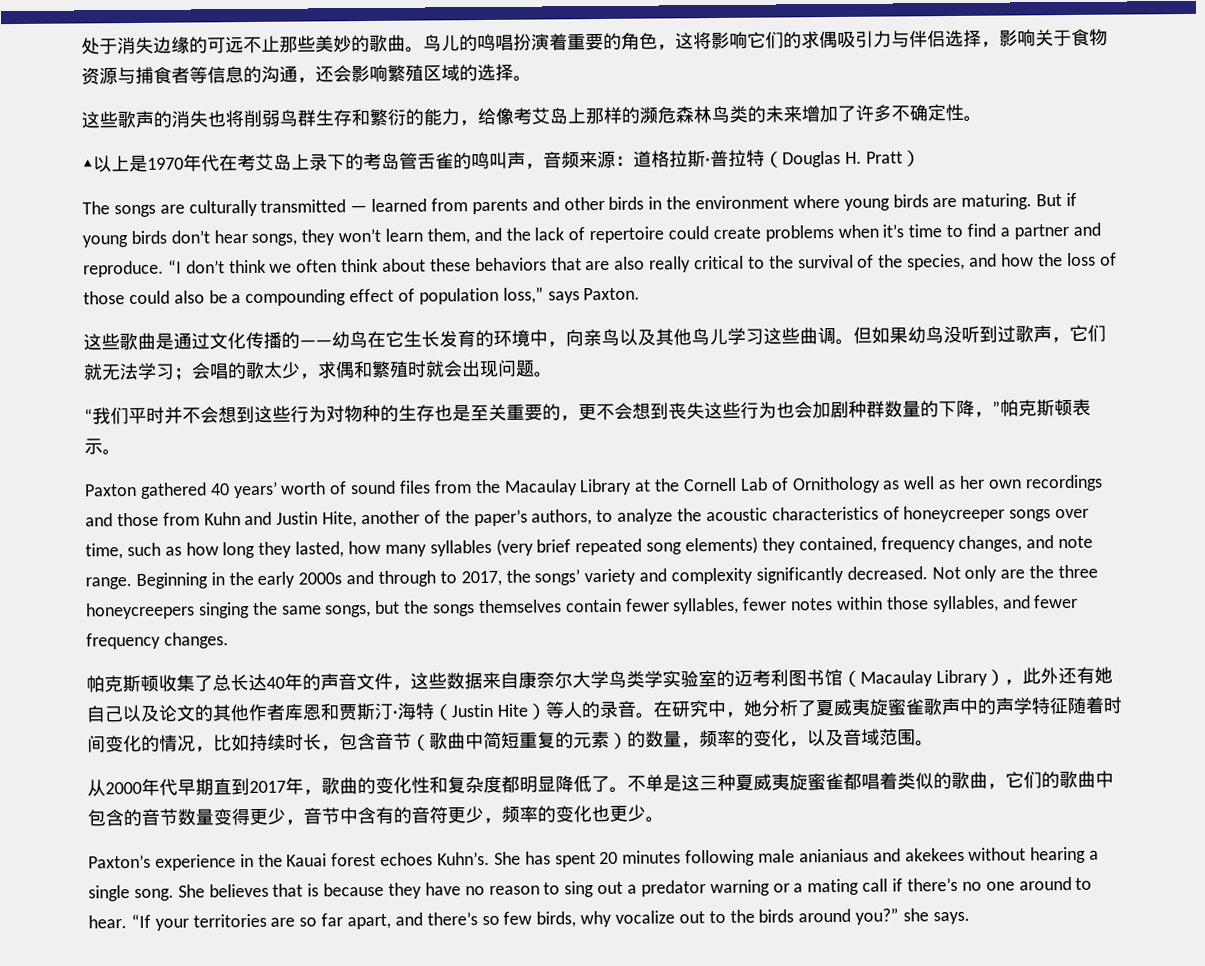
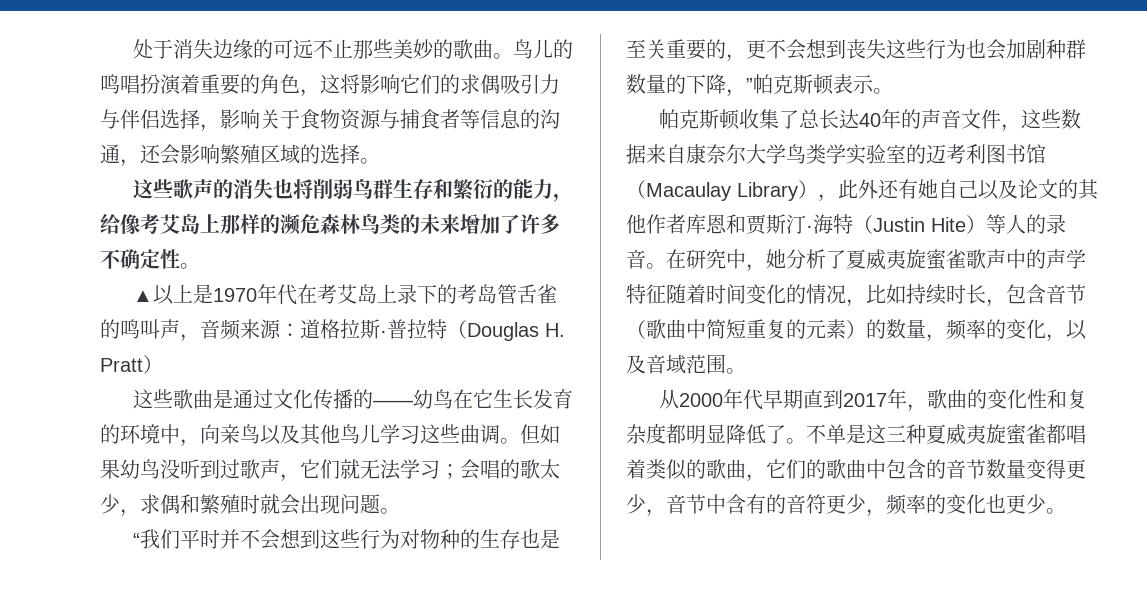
[82,192,1078,218] [82,222,1101,248] [83,252,1117,278] [83,286,641,307] // The songs are culturally transmitted — learned from parents and other birds in the environment where young birds are maturing. But if young birds don’t hear songs, they won’t learn them, and the lack of repertoire could create problems when it’s time to find a partner and reproduce. “I don’t think we often think about these behaviors that are also really critical to the survival of the species, and how the loss of those could also be a compounding effect of population loss,” says Paxton. -> (163, 364) none
[84,474,1103,499] [85,505,1090,528] [85,535,1094,560] [85,564,1099,590] [86,594,1079,620] [86,632,229,650] // Paxton gathered 40 years’ worth of sound files from the Macaulay Library at the Cornell Lab of Ornithology as well as her own recordings and those from Kuhn and Justin Hite, another of the paper’s authors, to analyze the acoustic characteristics of honeycreeper songs over time, such as how long they lasted, how many syllables (very brief repeated song elements) they contained, frequency changes, and note range. Beginning in the early 2000s and through to 2017, the songs’ variety and complexity significantly decreased. Not only are the three honeycreepers singing the same songs, but the songs themselves contain fewer syllables, fewer notes within those syllables, and fewer frequency changes. -> (893, 91) none
[88,846,1100,871] [88,877,1093,902] [88,907,970,931] // Paxton’s experience in the Kauai forest echoes Kuhn’s. She has spent 20 minutes following male anianiaus and akekees without hearing a single song. She believes that is because they have no reason to sing out a predator warning or a mating call if there’s no one around to hear. “If your territories are so far apart, and there’s so few birds, why vocalize out to the birds around you?” she says. -> (1066, 511) none

